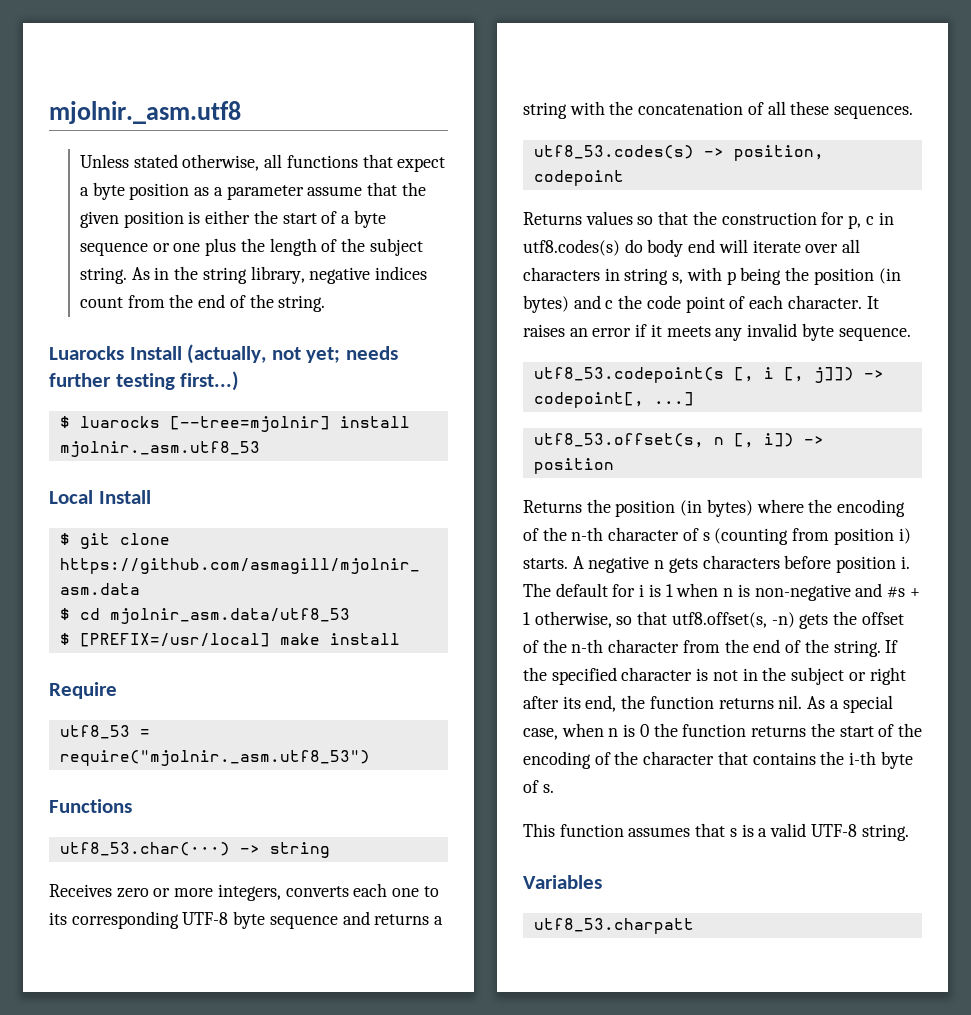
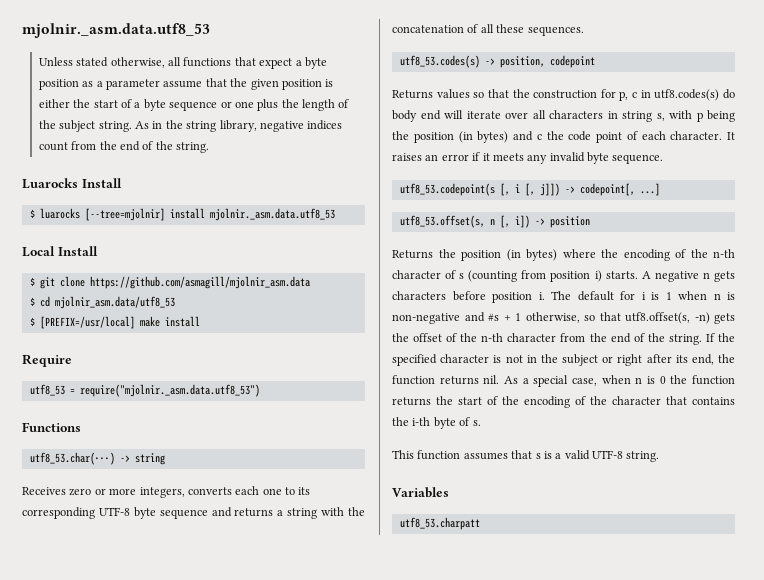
[49,101,241,124] mjolnir._asm.utf8 -> [22,23,210,38] mjolnir._asm.data.utf8_53
[187,344,398,364] [49,371,240,391] (actually, not yet; needs further testing first...) -> (122, 183) none
[59,441,260,457] mjolnir._asm.utf8_53 -> [209,208,335,221] mjolnir._asm.data.utf8_53
[59,750,370,766] require("mjolnir._asm.utf8_53") -> [79,384,260,397] require("mjolnir._asm.data.utf8_53")

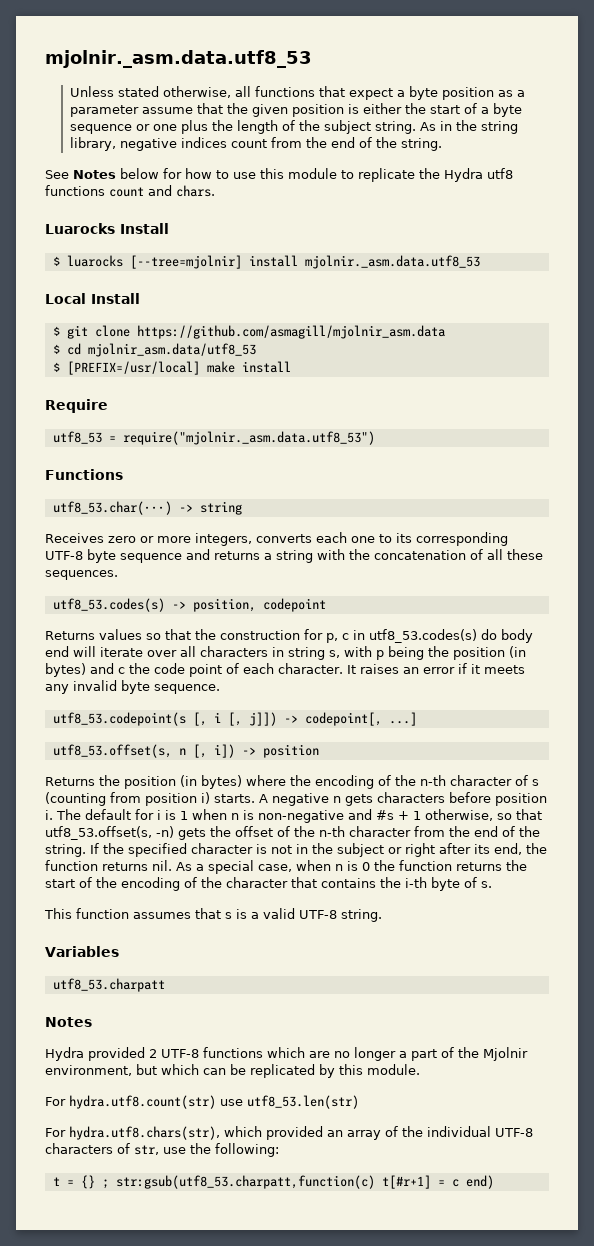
(210, 147) none -> [45,168,513,182] [45,185,215,197] // See Notes below for how to use this module to replicate the Hydra utf8 functions count and chars.
[654,89,720,101] utf8.codes(s) -> [369,629,477,643] utf8_53.codes(s)
[625,312,690,324] utf8.offset(s, -> [45,826,152,840] utf8_53.offset(s,
(480, 523) none -> [45,1017,92,1027] [45,1047,528,1061] [45,1064,420,1078] [45,1095,359,1109] [45,1126,533,1140] [45,1143,279,1157] [52,1175,494,1189] // Notes // Hydra provided 2 UTF-8 functions which are no longer a part of the Mjolnir environment, but which can be replicated by this module. // For hydra.utf8.count(str) use utf8_53.len(str) // For hydra.utf8.chars(str), which provided an array of the individual UTF-8 characters of str, use the following: // t = {} ; str:gsub(utf8_53.charpatt,function(c) t[#r+1] = c end)

